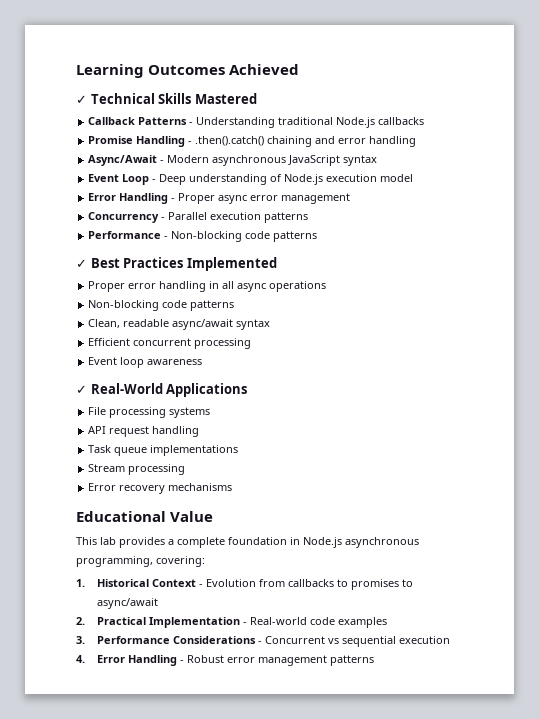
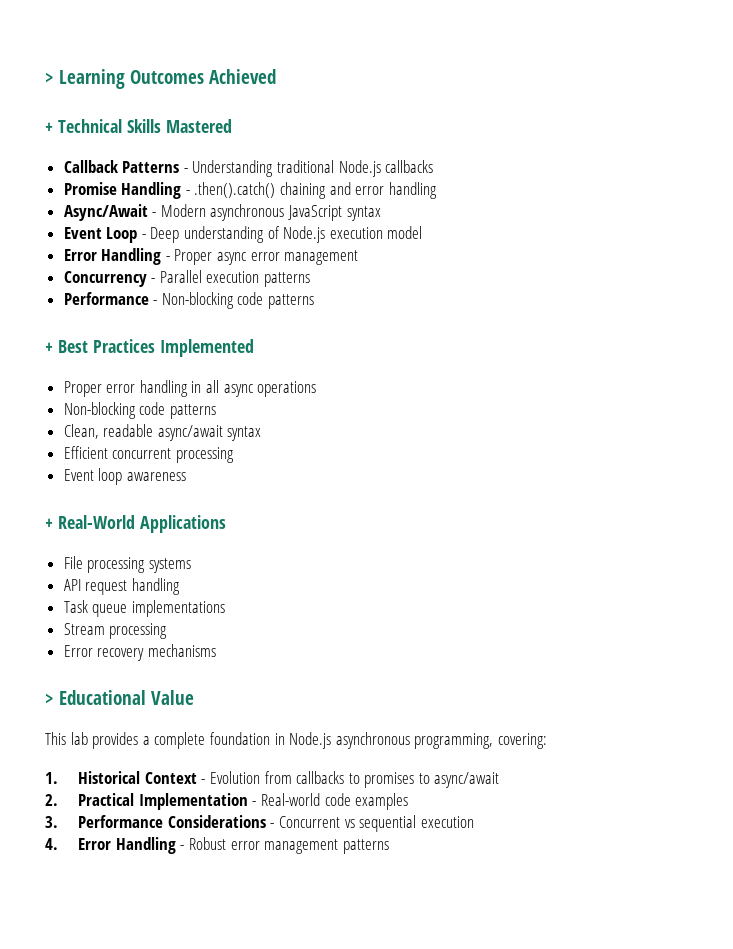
(76, 71) none -> [45,72,54,84] >
[76,95,87,104] ✓ -> [45,122,53,133] +
[76,259,87,268] ✓ -> [45,342,53,353] +
[76,385,87,394] ✓ -> [45,518,53,529] +
(233, 487) none -> [45,693,54,705] >

